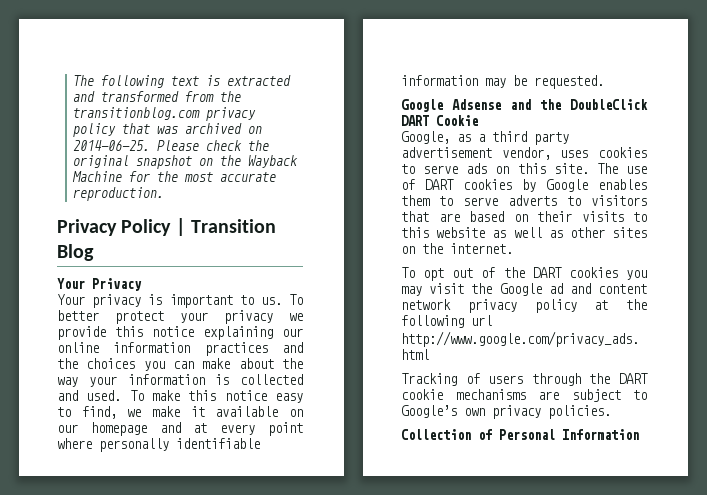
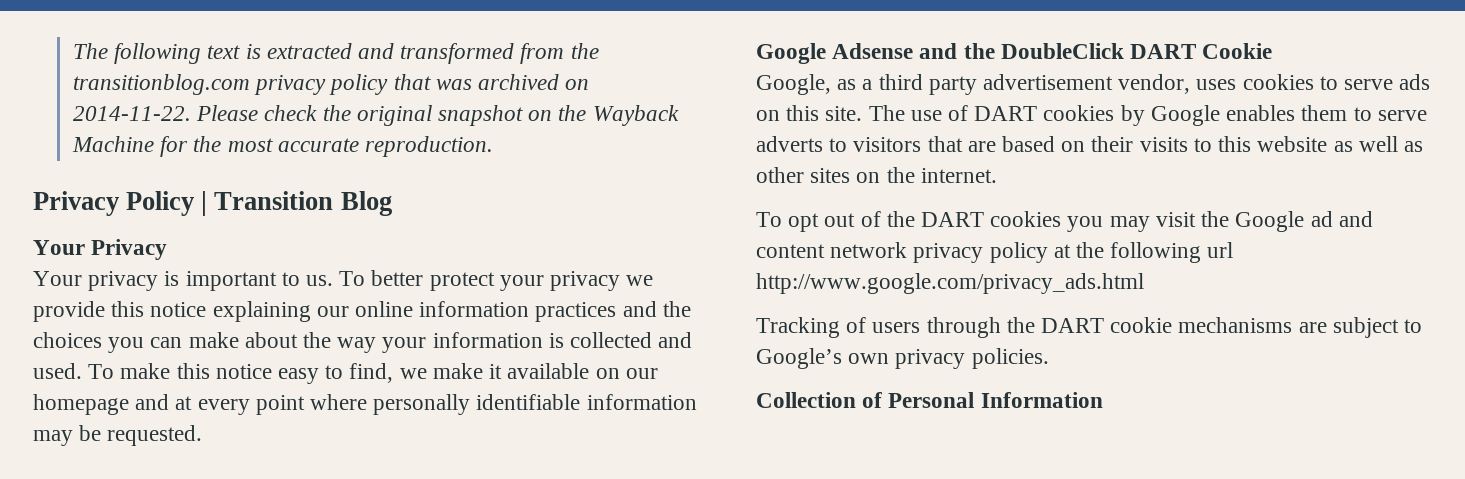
[72,139,150,151] 2014-06-25. -> [72,106,191,121] 2014-11-22.

